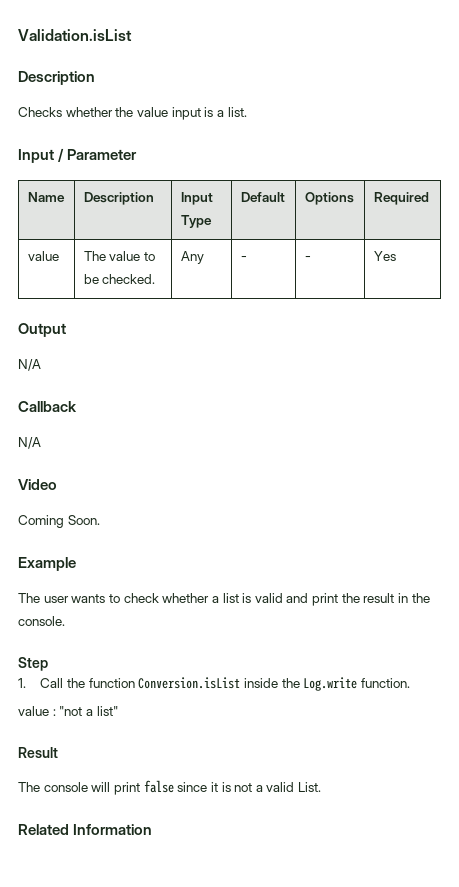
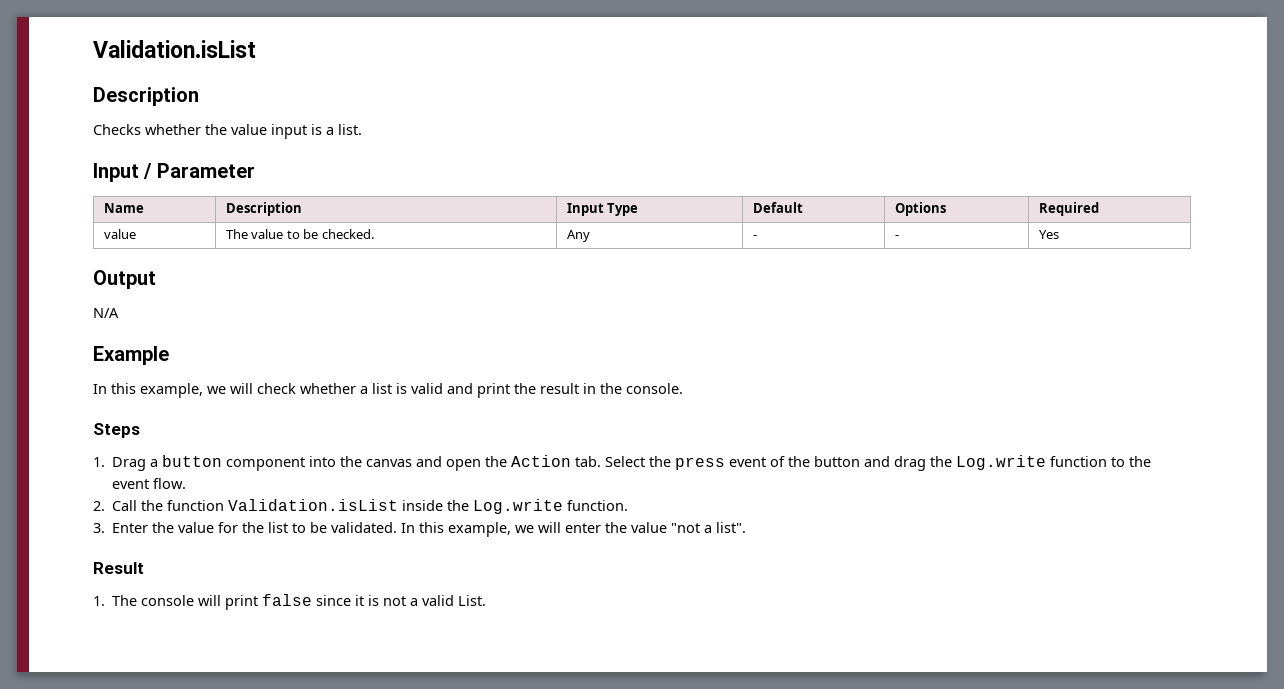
[18,401,77,412] [18,437,41,449] [18,479,57,490] [18,515,100,528] [18,557,76,571] [18,593,120,603] Callback // N/A // Video // Coming Soon. // Example // The user wants to -> [93,346,169,365] [93,383,253,398] Example // In this example, we will
[18,657,48,671] [18,678,26,688] Step // 1. -> [93,423,140,438] [93,455,1152,471] [112,478,187,489] [93,501,105,511] Steps // 1. Drag a button component into the canvas and open the Action tab. Select the press event of the button and drag the Log.write function to the event flow. // 2.
[138,677,241,689] Conversion.isList -> [228,499,399,511] Validation.isList
[18,706,56,716] value : -> [93,522,668,537] 3. Enter the value for the list to be validated. In this example, we will enter the value
[96,706,118,716] list" -> [716,522,747,533] list".
(58, 752) none -> [93,596,105,606] 1.
[18,824,153,835] // Related Information -> (487, 600) none

